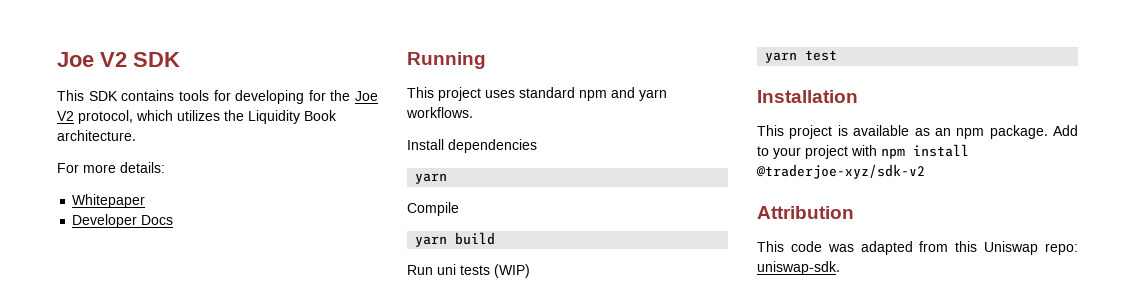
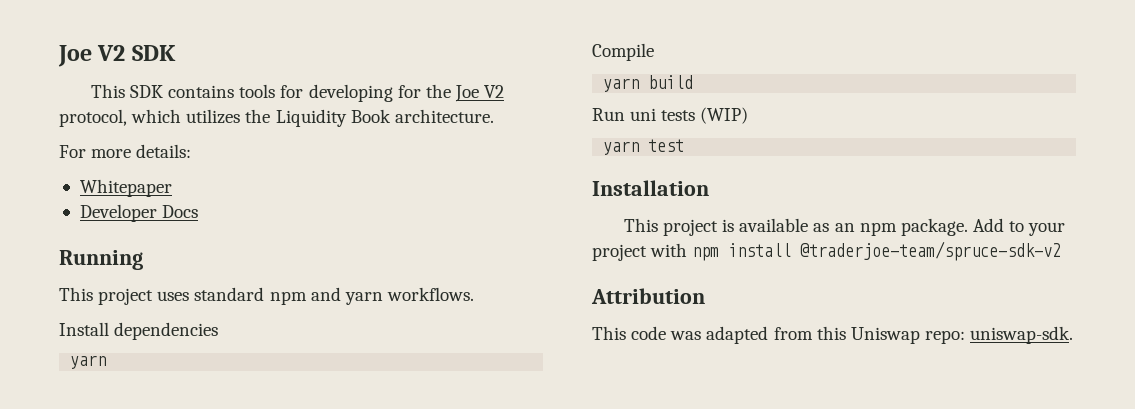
[756,164,925,179] @traderjoe-xyz/sdk-v2 -> [800,241,1062,261] @traderjoe-team/spruce-sdk-v2

